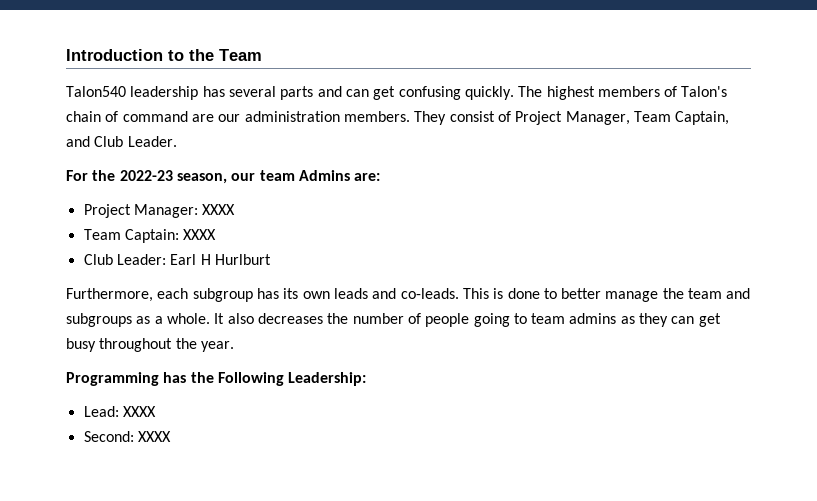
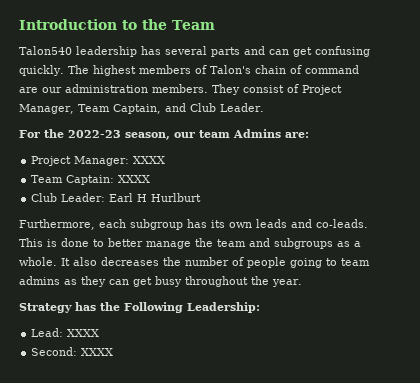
[66,372,159,386] Programming -> [19,303,72,313] Strategy

